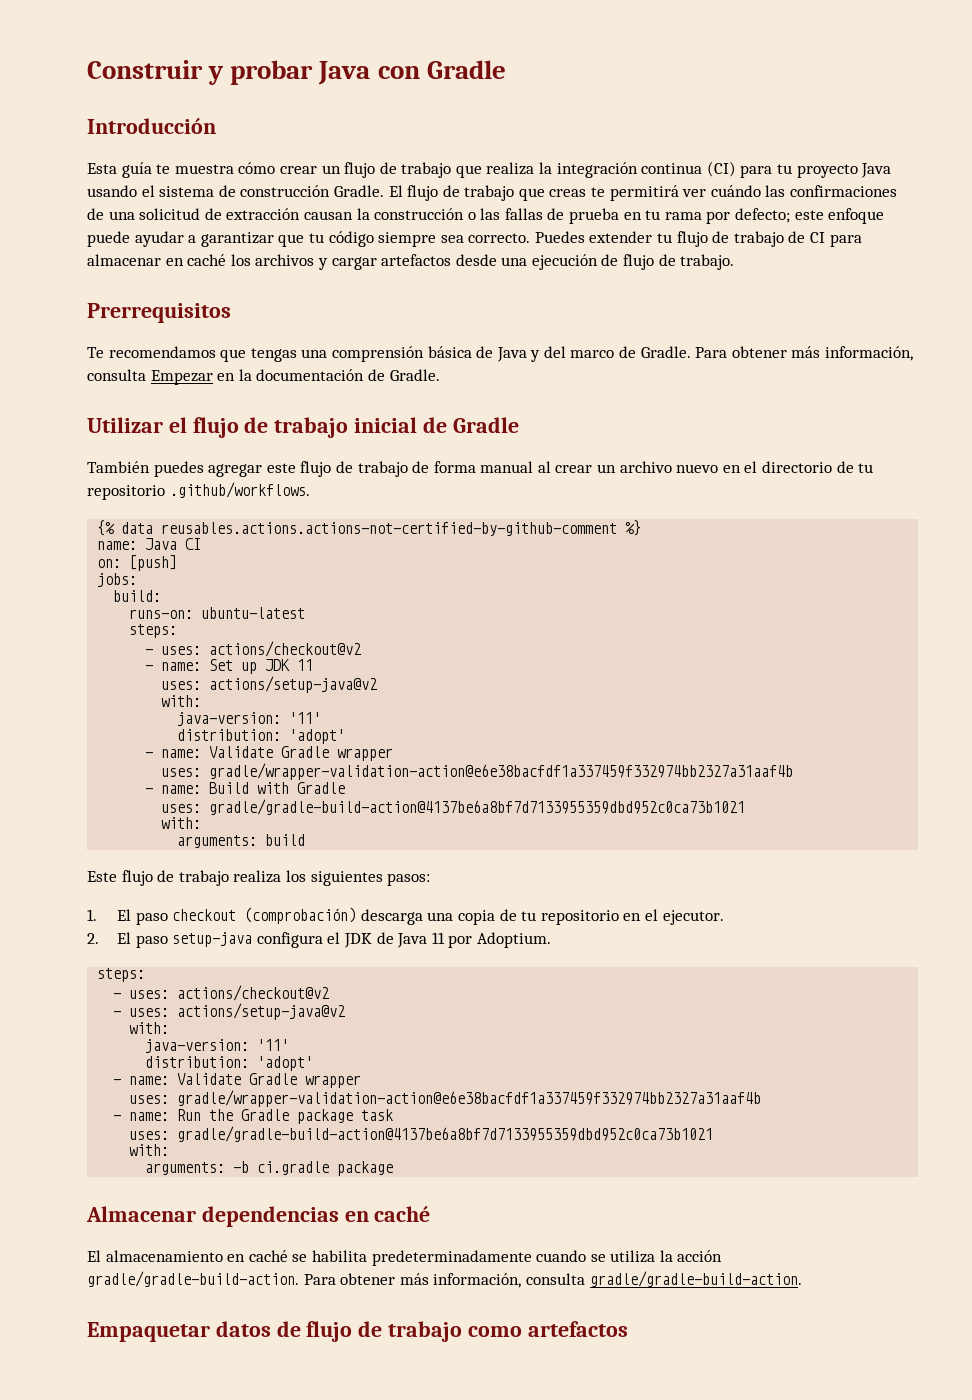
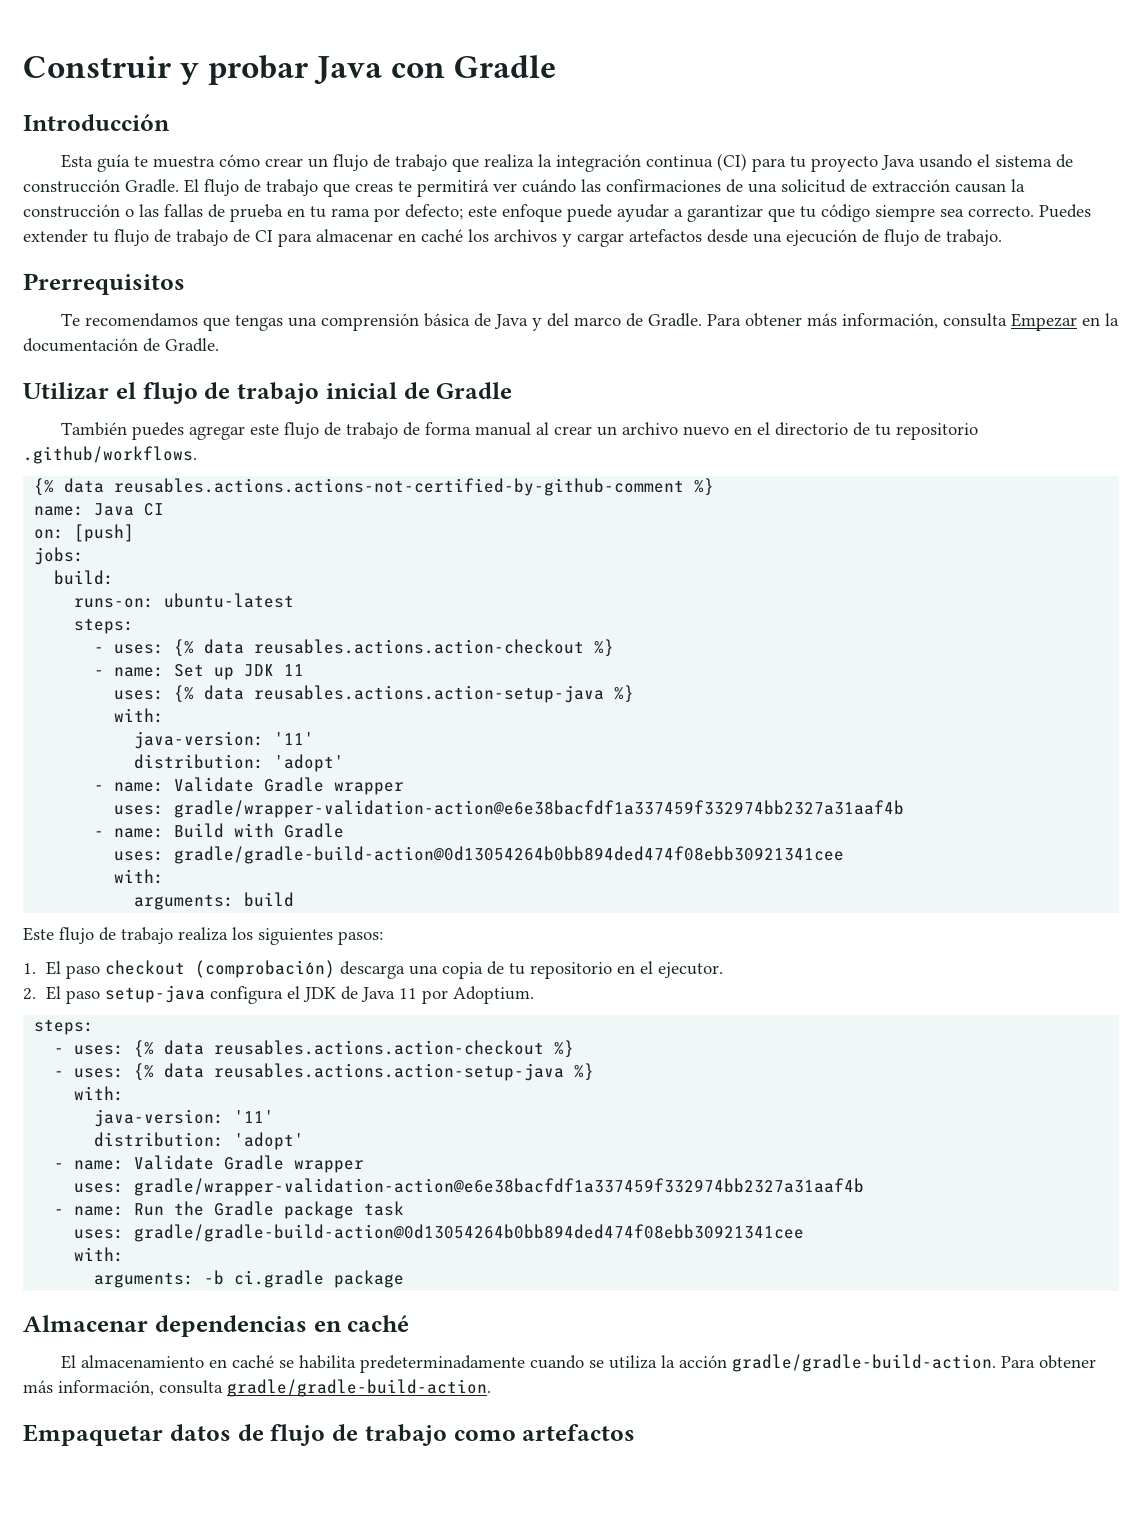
[209,641,362,657] actions/checkout@v2 -> [174,639,615,657] {% data reusables.actions.action-checkout %}
[209,676,378,693] actions/setup-java@v2 -> [174,685,635,703] {% data reusables.actions.action-setup-java %}
[209,799,746,815] gradle/gradle-build-action@4137be6a8bf7d7133955359dbd952c0ca73b1021 -> [174,846,845,864] gradle/gradle-build-action@0d13054264b0bb894ded474f08ebb30921341cee
[177,985,330,1001] [113,1003,346,1020] actions/checkout@v2 // - uses: actions/setup-java@v2 -> [134,1040,575,1058] [54,1063,595,1081] {% data reusables.actions.action-checkout %} // - uses: {% data reusables.actions.action-setup-java %}
[177,1126,714,1142] gradle/gradle-build-action@4137be6a8bf7d7133955359dbd952c0ca73b1021 -> [134,1224,805,1242] gradle/gradle-build-action@0d13054264b0bb894ded474f08ebb30921341cee

